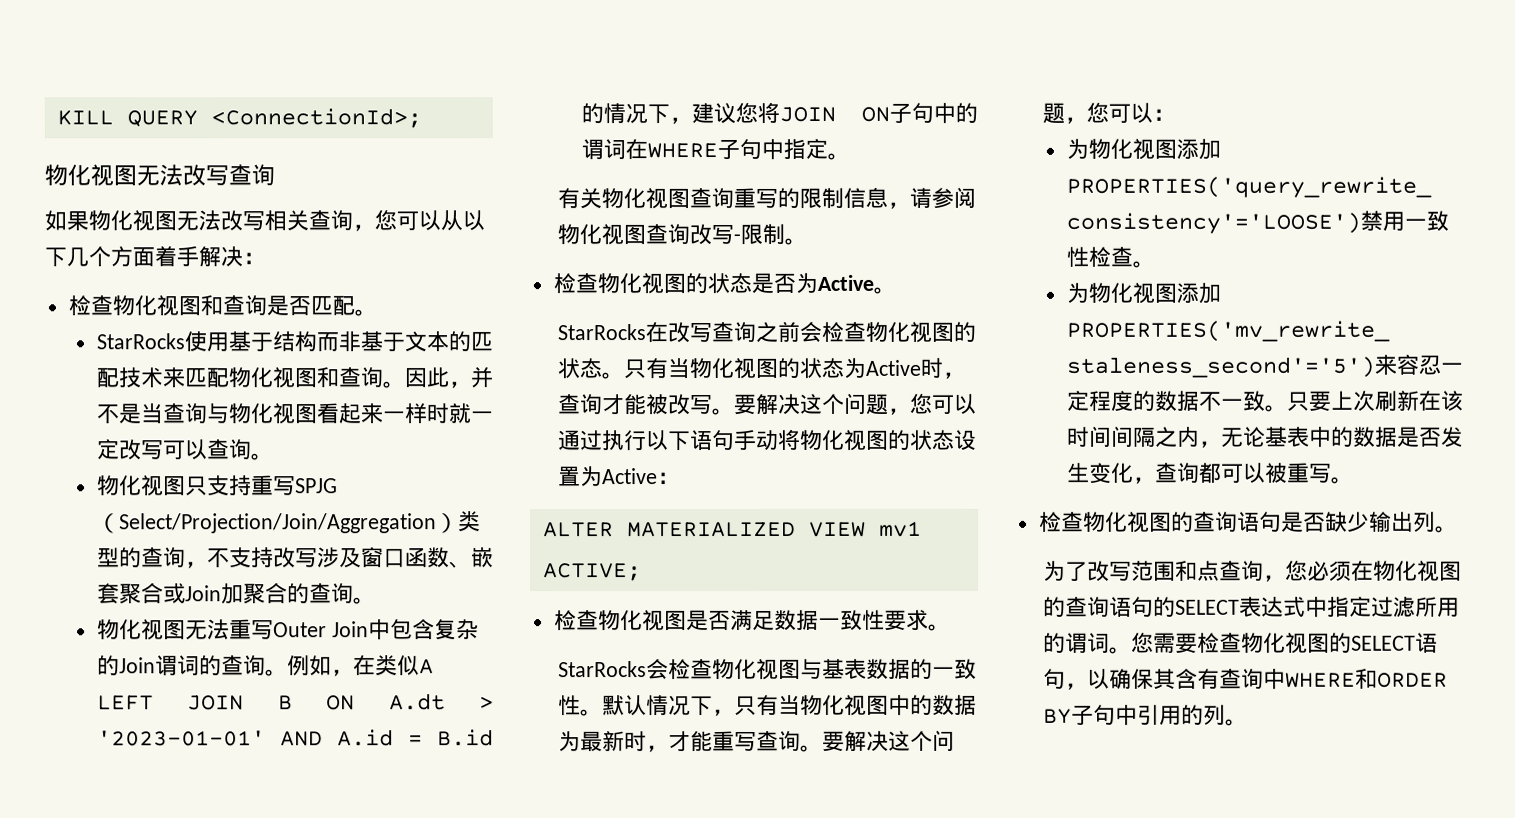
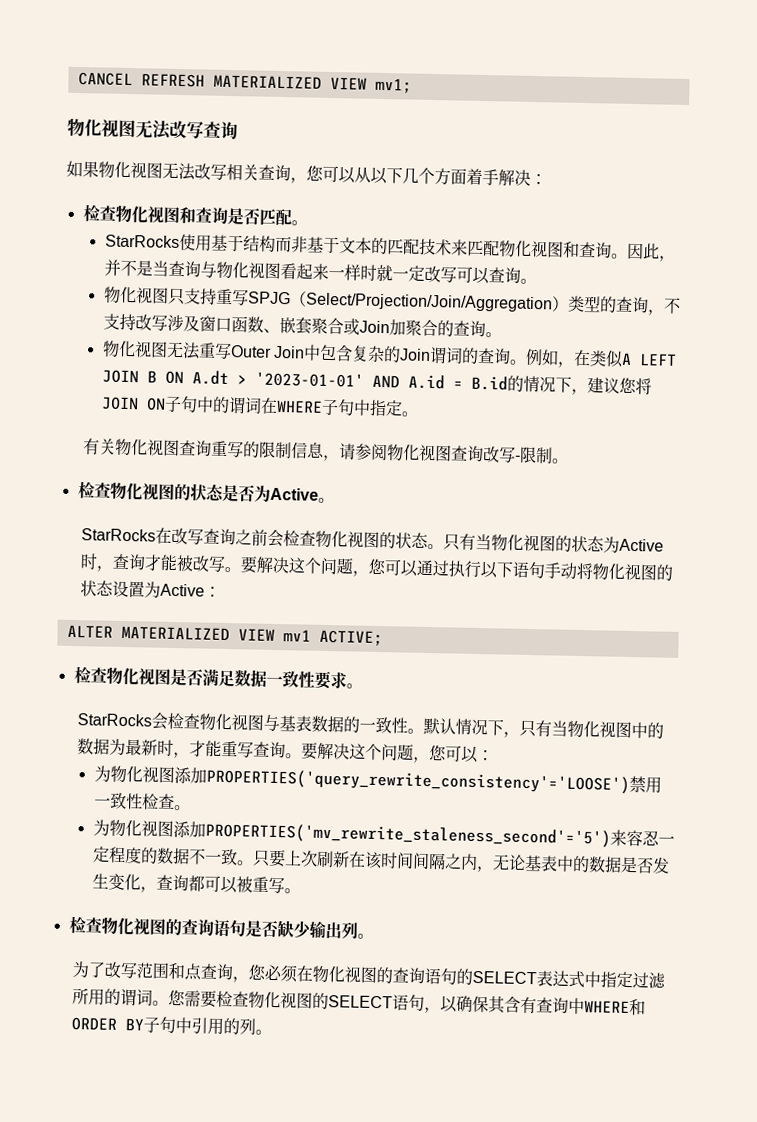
[56,108,422,129] KILL QUERY <ConnectionId>; -> [77,71,412,94] CANCEL REFRESH MATERIALIZED VIEW mv1;

